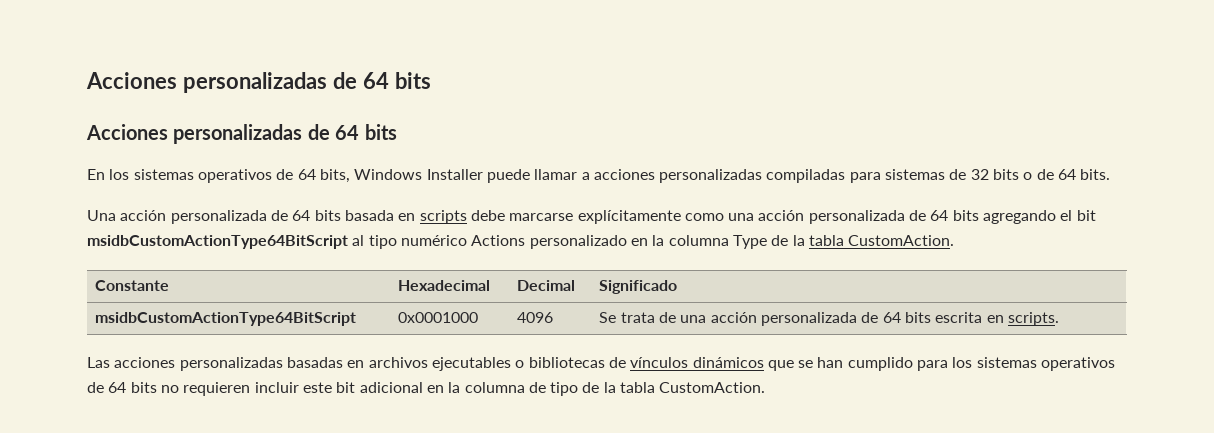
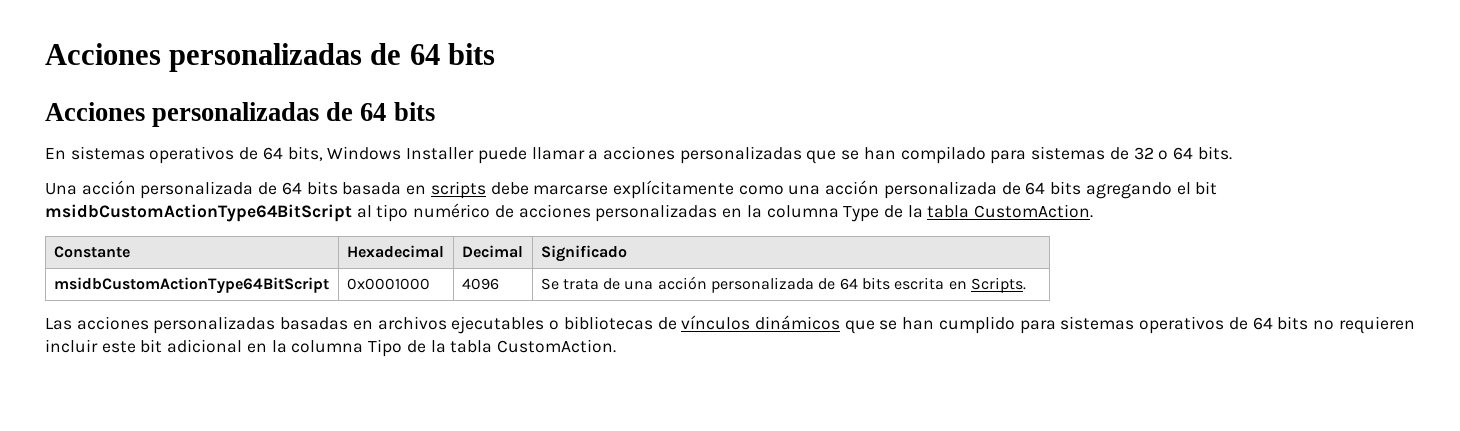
[109,169,130,180] los -> (66, 153) none
[766,169,846,183] compiladas -> [806,146,986,164] que se han compilado
[993,169,1054,180] bits o de -> [1158,150,1169,160] o
[471,235,627,249] Actions personalizado -> [494,204,718,222] de acciones personalizadas
[1007,312,1059,326] scripts. -> [971,277,1027,293] Scripts.
[952,357,973,368] los -> (1056, 327) none
[528,382,579,396] de tipo -> [368,339,403,357] Tipo

